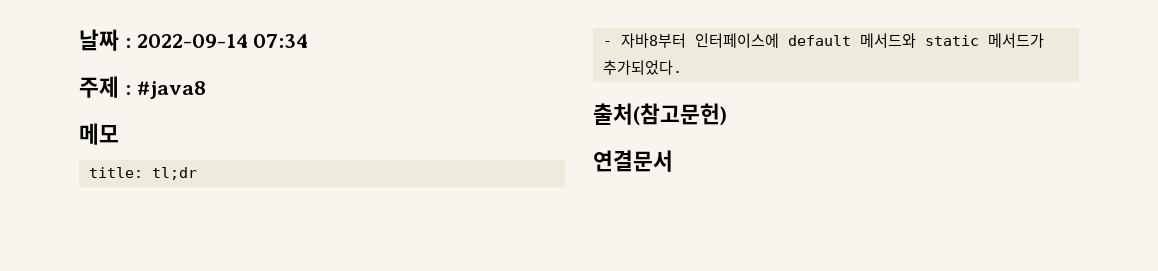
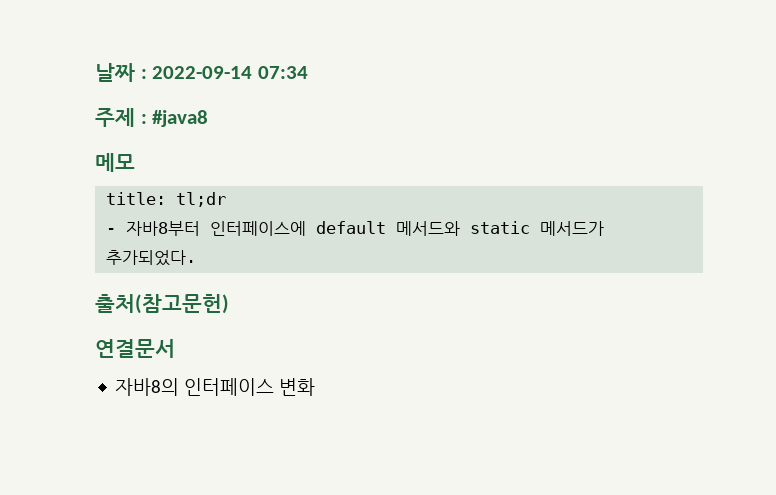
(673, 161) none -> [115,378,316,396] // 자바8의 인터페이스 변화

